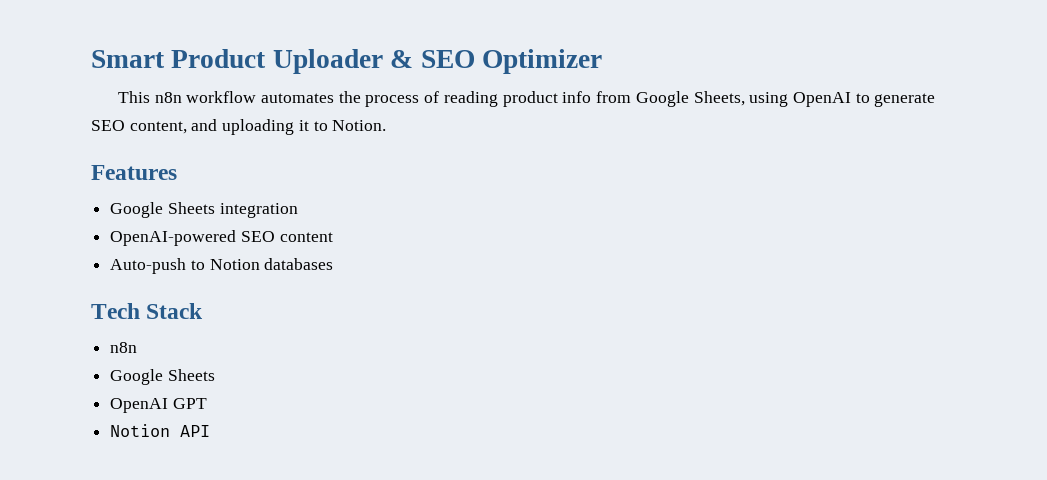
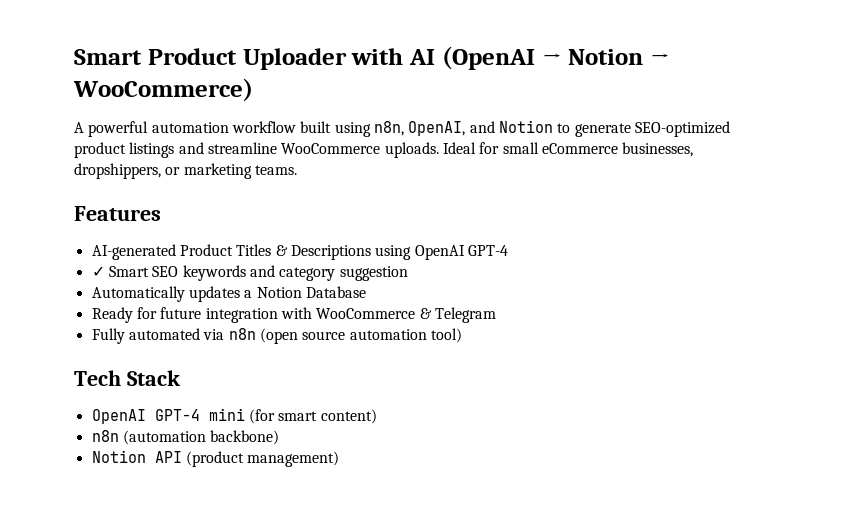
[390,49,603,74] [117,91,936,107] [91,119,387,135] [91,165,177,180] [110,202,298,218] [110,230,333,246] [110,258,334,274] [91,303,204,319] [110,342,138,353] [110,369,215,385] [110,398,207,413] & SEO Optimizer // This n8n workflow automates the process of reading product info from Google Sheets, using OpenAI to generate SEO content, and uploading it to Notion. // Features // Google Sheets integration // OpenAI-powered SEO content // Auto-push to Notion databases // Tech Stack // n8n // Google Sheets // OpenAI GPT -> [351,46,670,70] [73,78,253,102] [74,120,730,137] [74,142,694,158] [74,163,297,179] [74,206,161,221] [91,244,508,260] [91,265,408,281] [91,286,366,302] [91,307,496,323] [91,328,462,344] [74,370,181,386] [91,408,377,424] [91,430,280,445] with AI (OpenAI → Notion → WooCommerce) // A powerful automation workflow built using n8n, OpenAI, and Notion to generate SEO-optimized product listings and streamline WooCommerce uploads. Ideal for small eCommerce businesses, dropshippers, or marketing teams. // Features // AI-generated Product Titles & Descriptions using OpenAI GPT-4 // ✓ Smart SEO keywords and category suggestion // Automatically updates a Notion Database // Ready for future integration with WooCommerce & Telegram // Fully automated via n8n (open source automation tool) // Tech Stack // OpenAI GPT-4 mini (for smart content) // n8n (automation backbone)
(211, 431) none -> [185,451,340,467] (product management)

